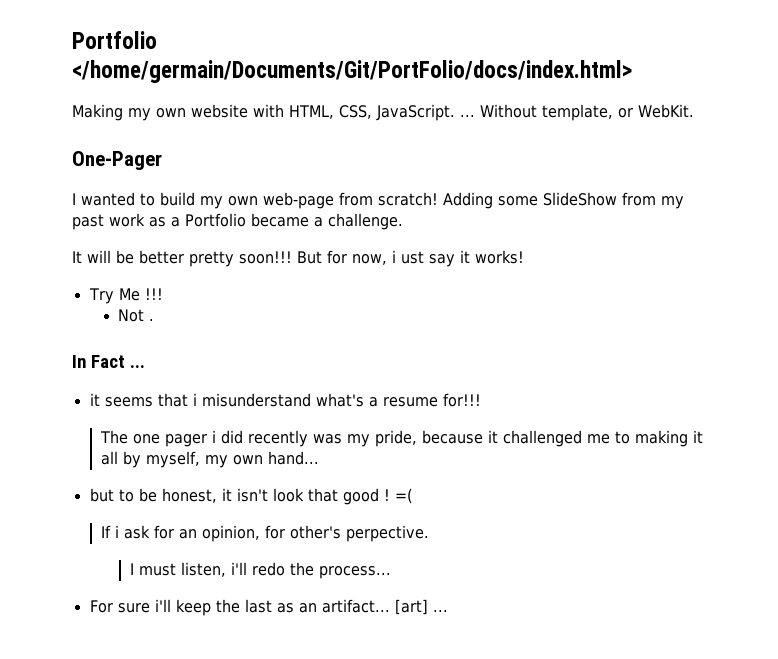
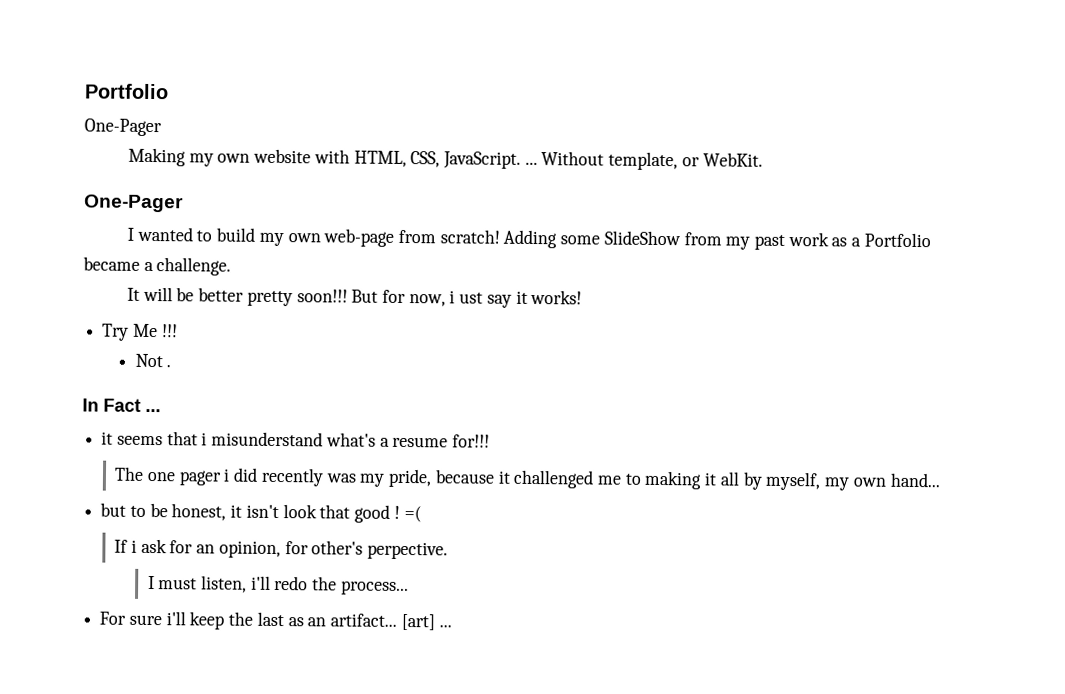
[72,31,157,49] [72,60,632,83] Portfolio </home/germain/Documents/Git/PortFolio/docs/index.html> -> [84,83,169,100] [84,118,162,137] Portfolio // One-Pager

